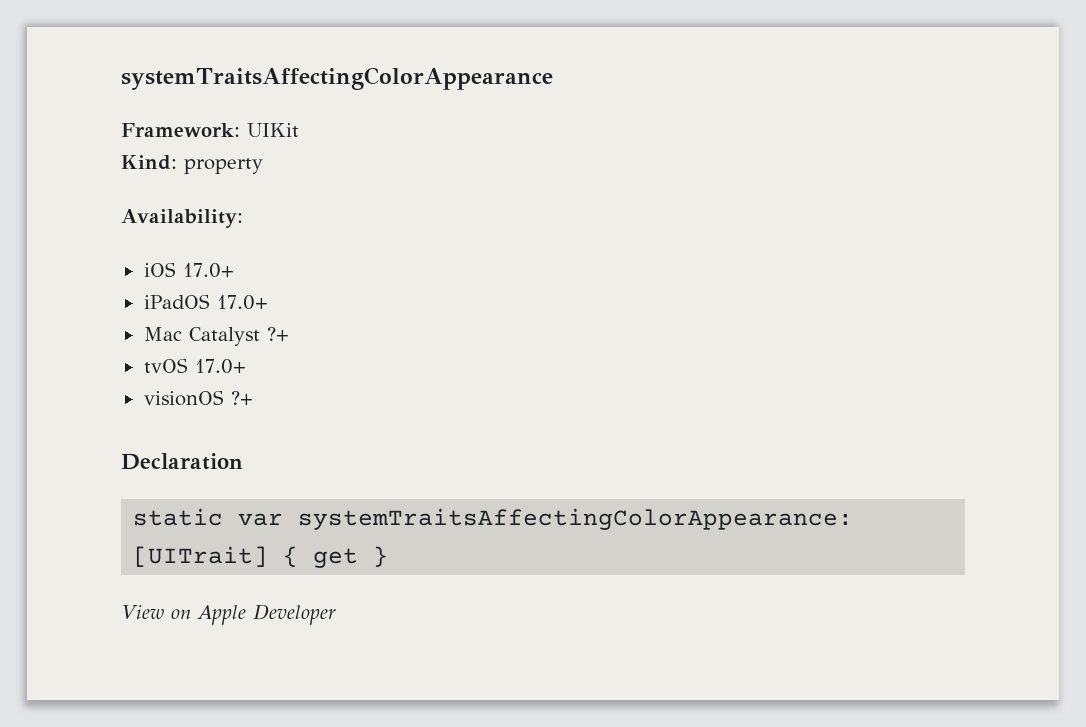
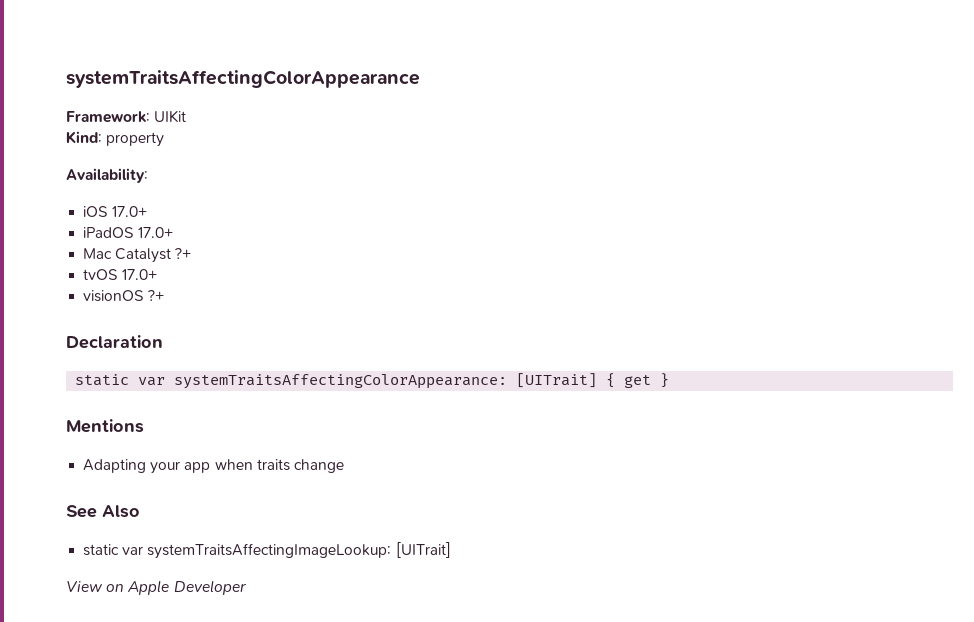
(389, 556) none -> [66,419,144,433] [83,459,344,474] [66,505,140,518] [83,542,451,559] // Mentions // Adapting your app when traits change // See Also // static var systemTraitsAffectingImageLookup: [UITrait]

